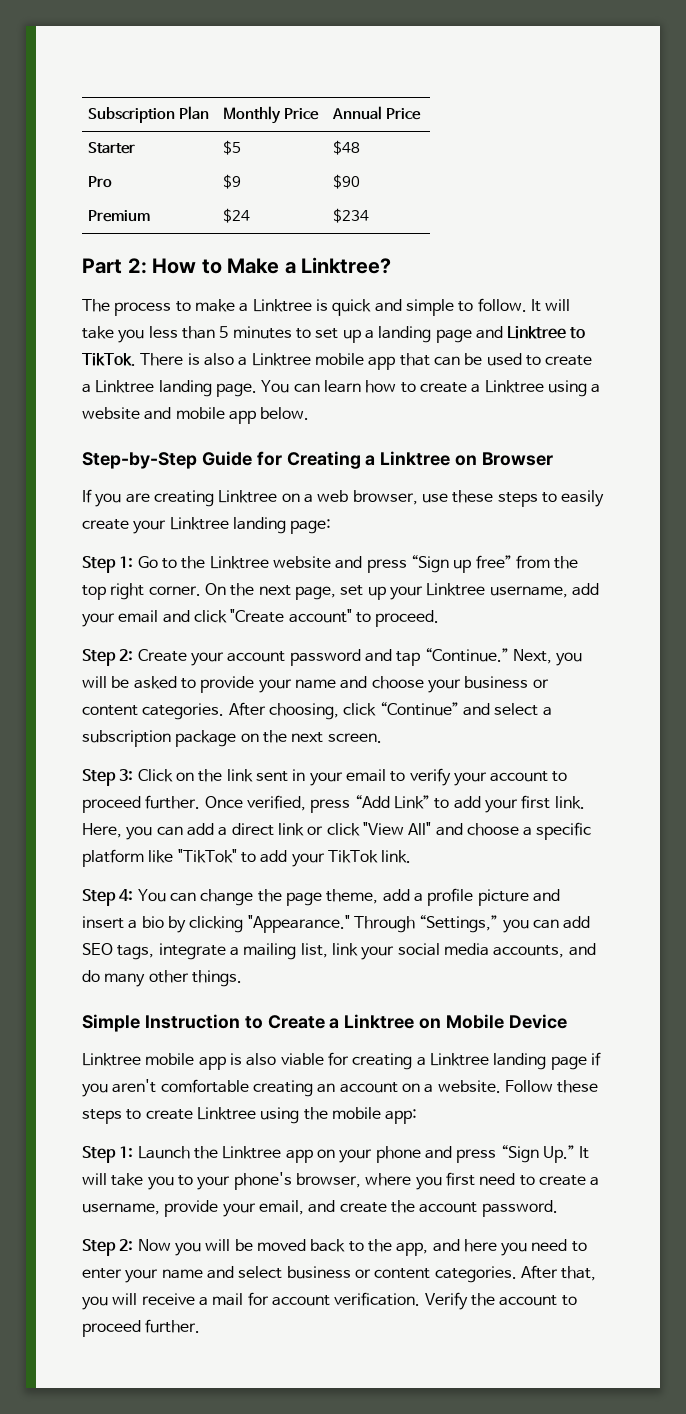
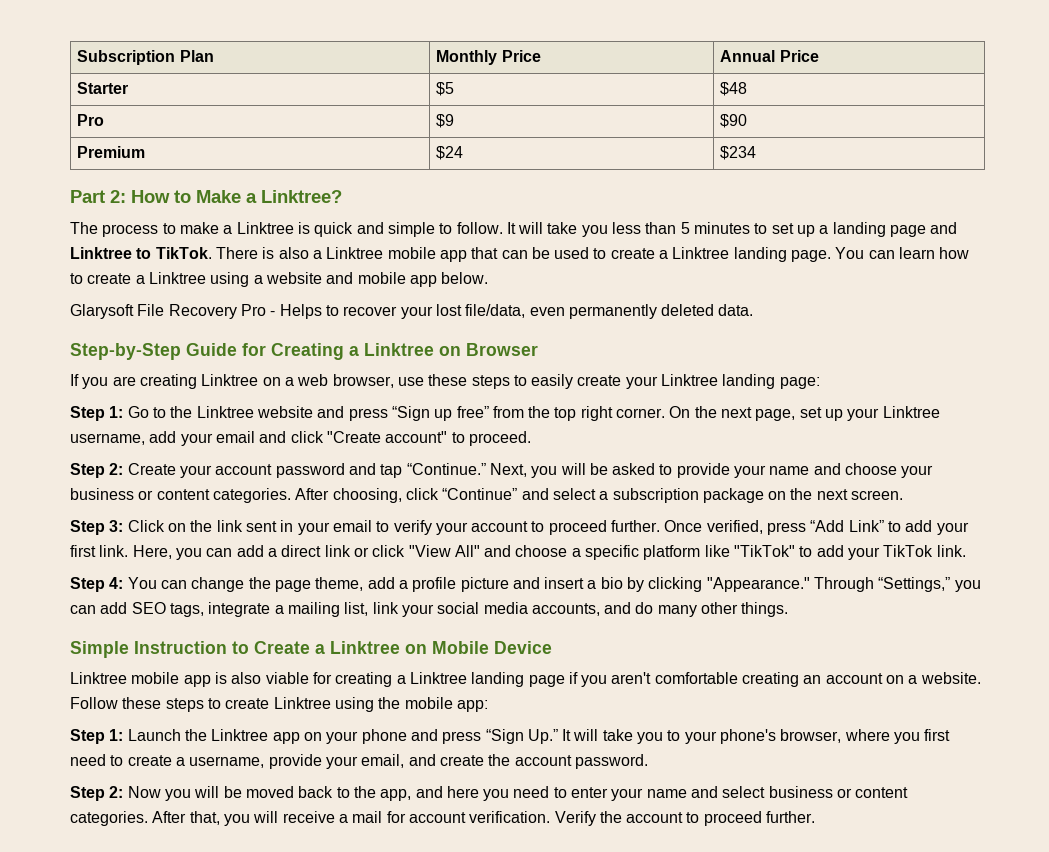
(310, 413) none -> [70,304,754,319] // Glarysoft File Recovery Pro - Helps to recover your lost file/data, even permanently deleted data.

